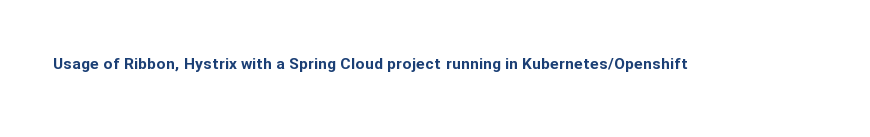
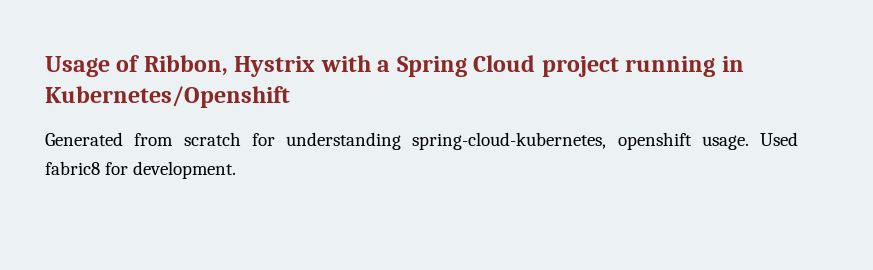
(689, 65) none -> [45,132,798,150] [45,161,237,179] // Generated from scratch for understanding spring-cloud-kubernetes, openshift usage. Used fabric8 for development.

